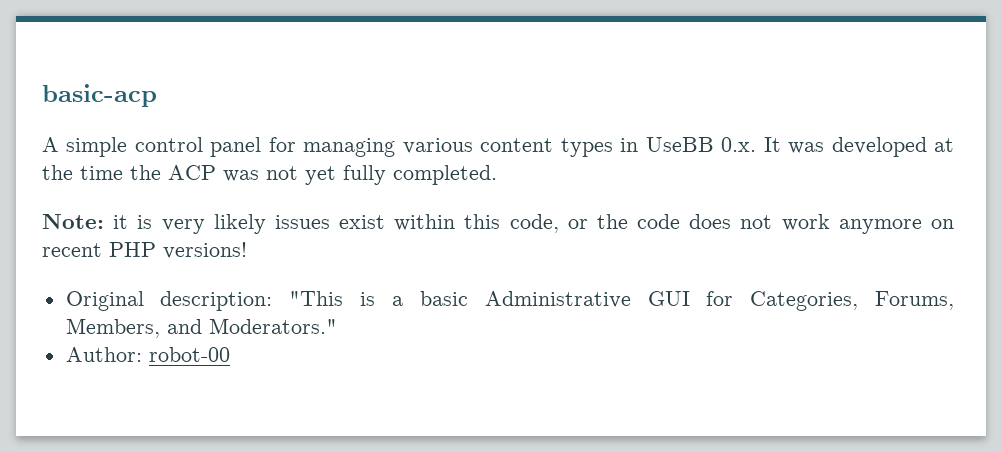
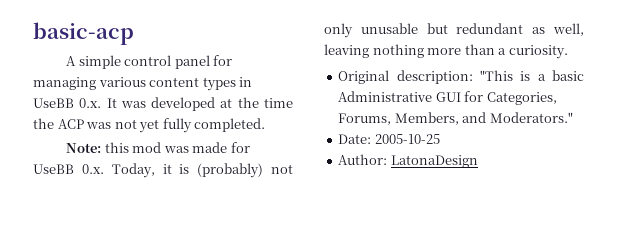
[113,214,954,234] [42,242,247,259] it is very likely issues exist within this code, or the code does not work anymore on recent PHP versions! -> [104,142,250,153] [33,163,293,178] [324,23,584,38] [324,44,568,59] this mod was made for UseBB 0.x. Today, it is (probably) not only unusable but redundant as well, leaving nothing more than a curiosity.
(337, 326) none -> [338,134,440,144] // Date: 2005-10-25
[148,347,230,362] robot-00 -> [390,155,478,168] LatonaDesign

